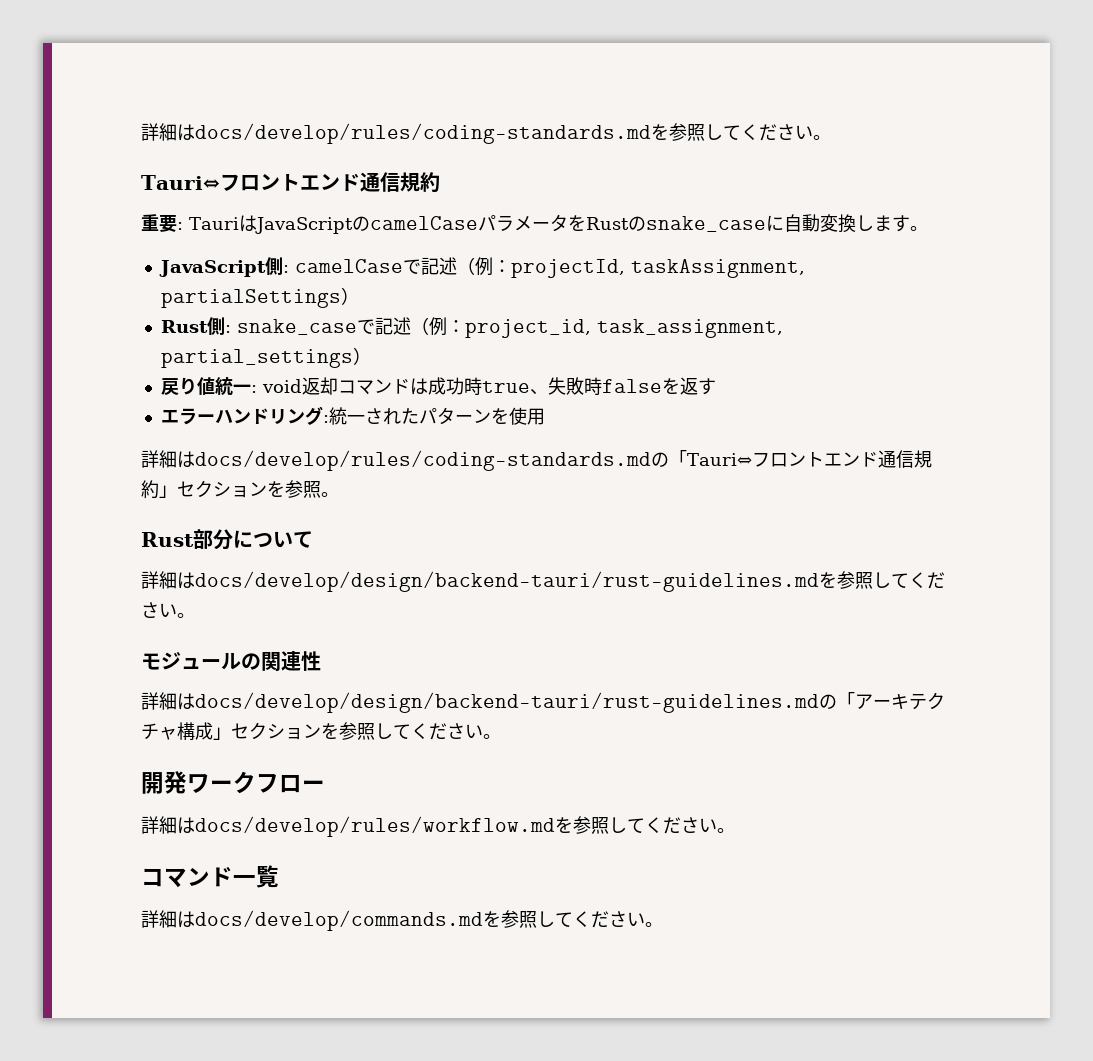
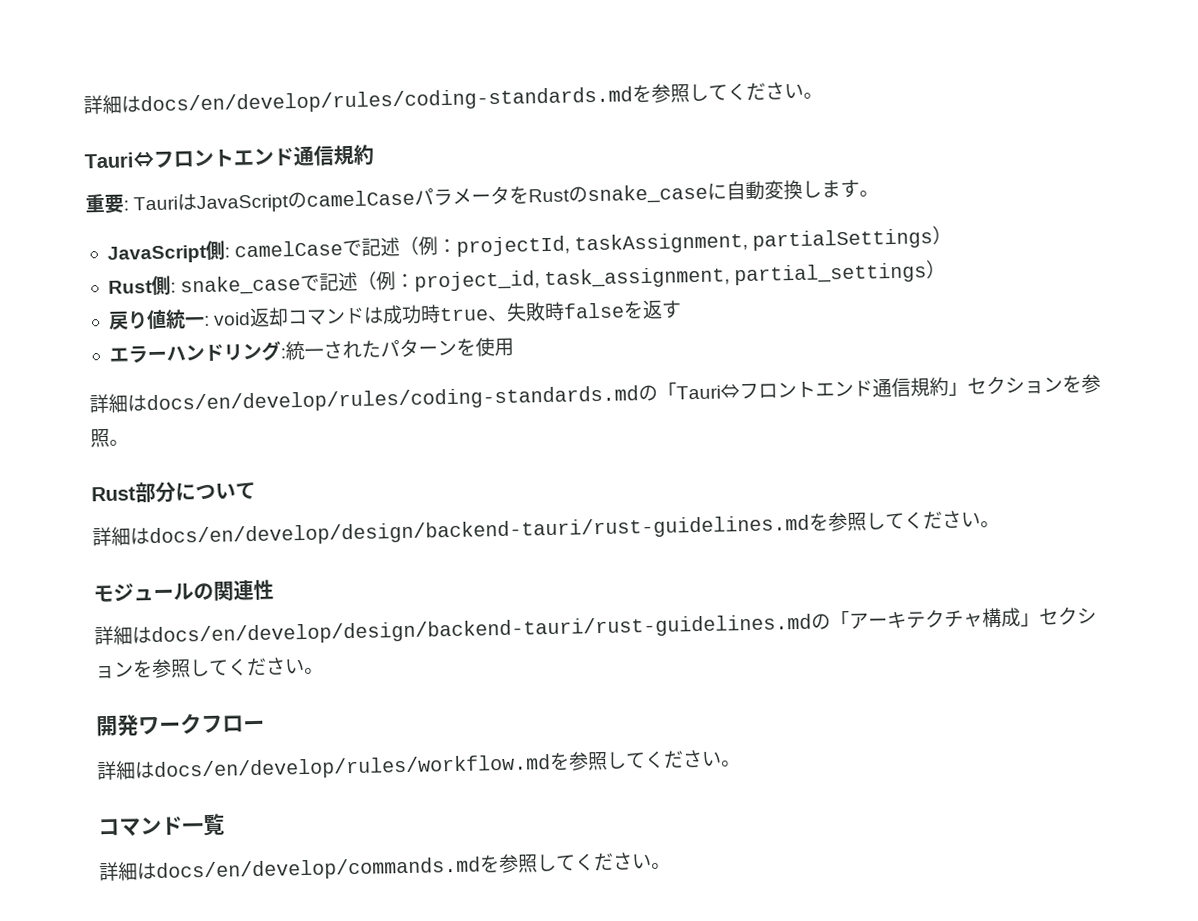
[141,123,651,144] 詳細はdocs/develop/rules/coding-standards.md -> [83,86,633,116] 詳細はdocs/en/develop/rules/coding-standards.md
[195,450,651,471] docs/develop/rules/coding-standards.md -> [146,385,639,415] docs/en/develop/rules/coding-standards.md
[195,571,819,592] docs/develop/design/backend-tauri/rust-guidelines.md -> [149,514,810,548] docs/en/develop/design/backend-tauri/rust-guidelines.md
[195,692,819,713] docs/develop/design/backend-tauri/rust-guidelines.md -> [151,613,812,647] docs/en/develop/design/backend-tauri/rust-guidelines.md
[195,816,555,837] docs/develop/rules/workflow.md -> [154,754,551,782] docs/en/develop/rules/workflow.md
[195,910,483,931] docs/develop/commands.md -> [156,856,481,883] docs/en/develop/commands.md

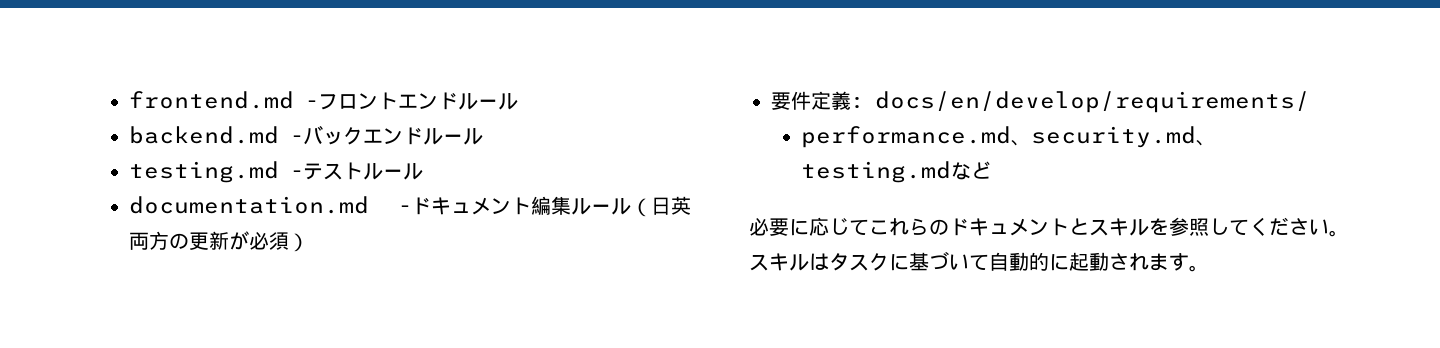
[83,82,823,116] [84,144,374,169] [85,179,880,214] [106,225,953,264] [107,259,947,296] [107,299,683,330] [108,337,514,364] [89,373,1101,415] [90,428,129,448] [91,481,256,503] [92,510,1000,548] [93,579,274,603] [94,606,1097,647] [95,657,324,680] [96,713,265,737] [96,749,741,782] [98,813,225,837] [99,852,652,883] 詳細はdocs/en/develop/rules/coding-standards.mdを参照してください。 // Tauri⇔フロントエンド通信規約 // 重要: TauriはJavaScriptのcamelCaseパラメータをRustのsnake_caseに自動変換します。 // JavaScript側: camelCaseで記述（例：projectId, taskAssignment, partialSettings） // Rust側: snake_caseで記述（例：project_id, task_assignment, partial_settings） // 戻り値統一: void返却コマンドは成功時true、失敗時falseを返す // エラーハンドリング:統一されたパターンを使用 // 詳細はdocs/en/develop/rules/coding-standards.mdの「Tauri⇔フロントエンド通信規約」セクションを参照。 // Rust部分について // 詳細はdocs/en/develop/design/backend-tauri/rust-guidelines.mdを参照してください。 // モジュールの関連性 // 詳細はdocs/en/develop/design/backend-tauri/rust-guidelines.mdの「アーキテクチャ構成」セクションを参照してください。 // 開発ワークフロー // 詳細はdocs/en/develop/rules/workflow.mdを参照してください。 // コマンド一覧 // 詳細はdocs/en/develop/commands.mdを参照してください -> [129,91,519,110] [129,125,484,145] [129,161,424,183] [129,196,691,217] [129,231,310,252] [771,91,1310,113] [801,126,1217,148] [801,161,992,183] [749,217,1349,237] [749,251,1189,271] frontend.md -フロントエンドルール // backend.md -バックエンドルール // testing.md -テストルール // documentation.md -ドキュメント編集ルール（日英両方の更新が必須） // 要件定義: docs/en/develop/requirements/ // performance.md、security.md、testing.mdなど // 必要に応じてこれらのドキュメントとスキルを参照してください。スキルはタスクに基づいて自動的に起動されます

